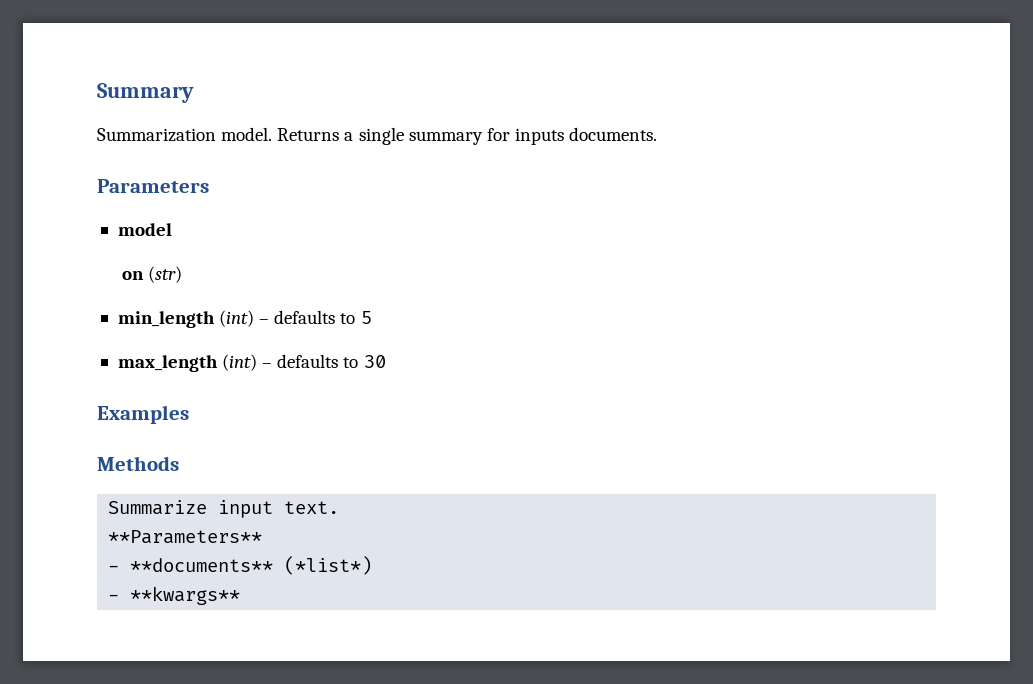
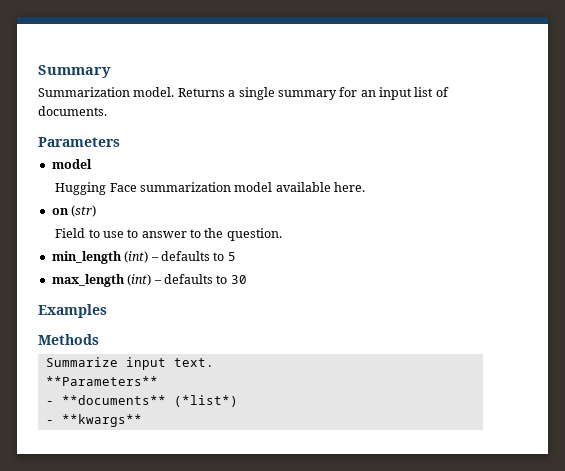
[514,128,564,145] inputs -> [360,87,449,100] an input list of
[122,266,183,283] on (str) -> [55,182,366,195] [51,205,97,217] [55,228,282,241] Hugging Face summarization model available here. // on (str) // Field to use to answer to the question.

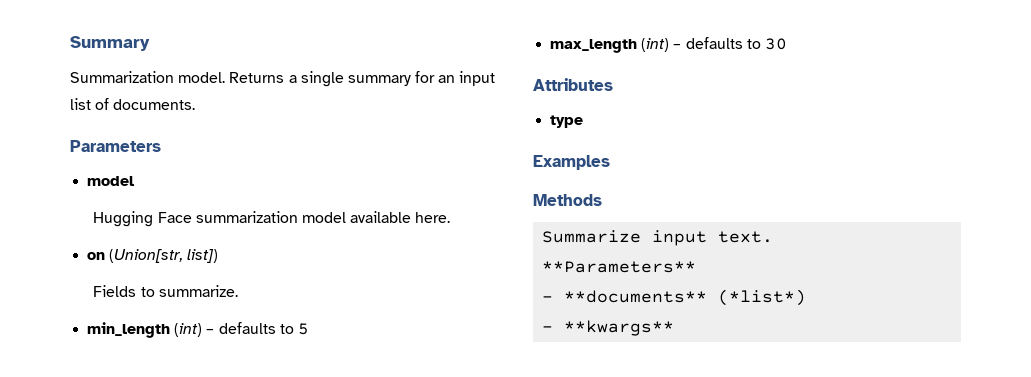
[71,205,97,217] [55,228,282,241] (str) // Field to use to answer to the question. -> [109,249,219,263] [93,285,238,297] (Union[str, list]) // Fields to summarize.
(247, 279) none -> [533,78,613,91] [550,115,584,128] // Attributes // type

